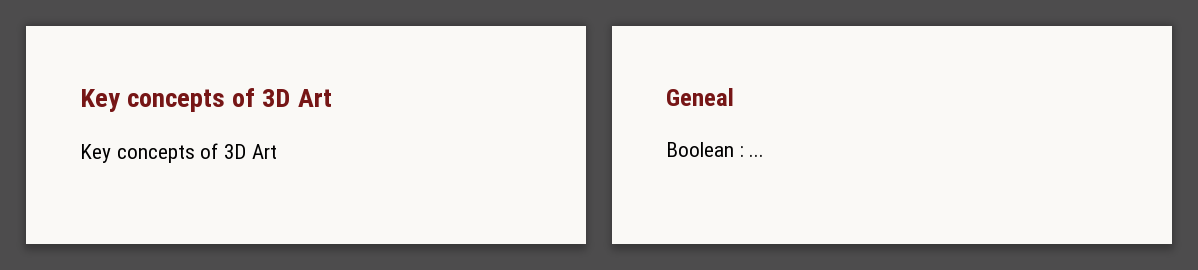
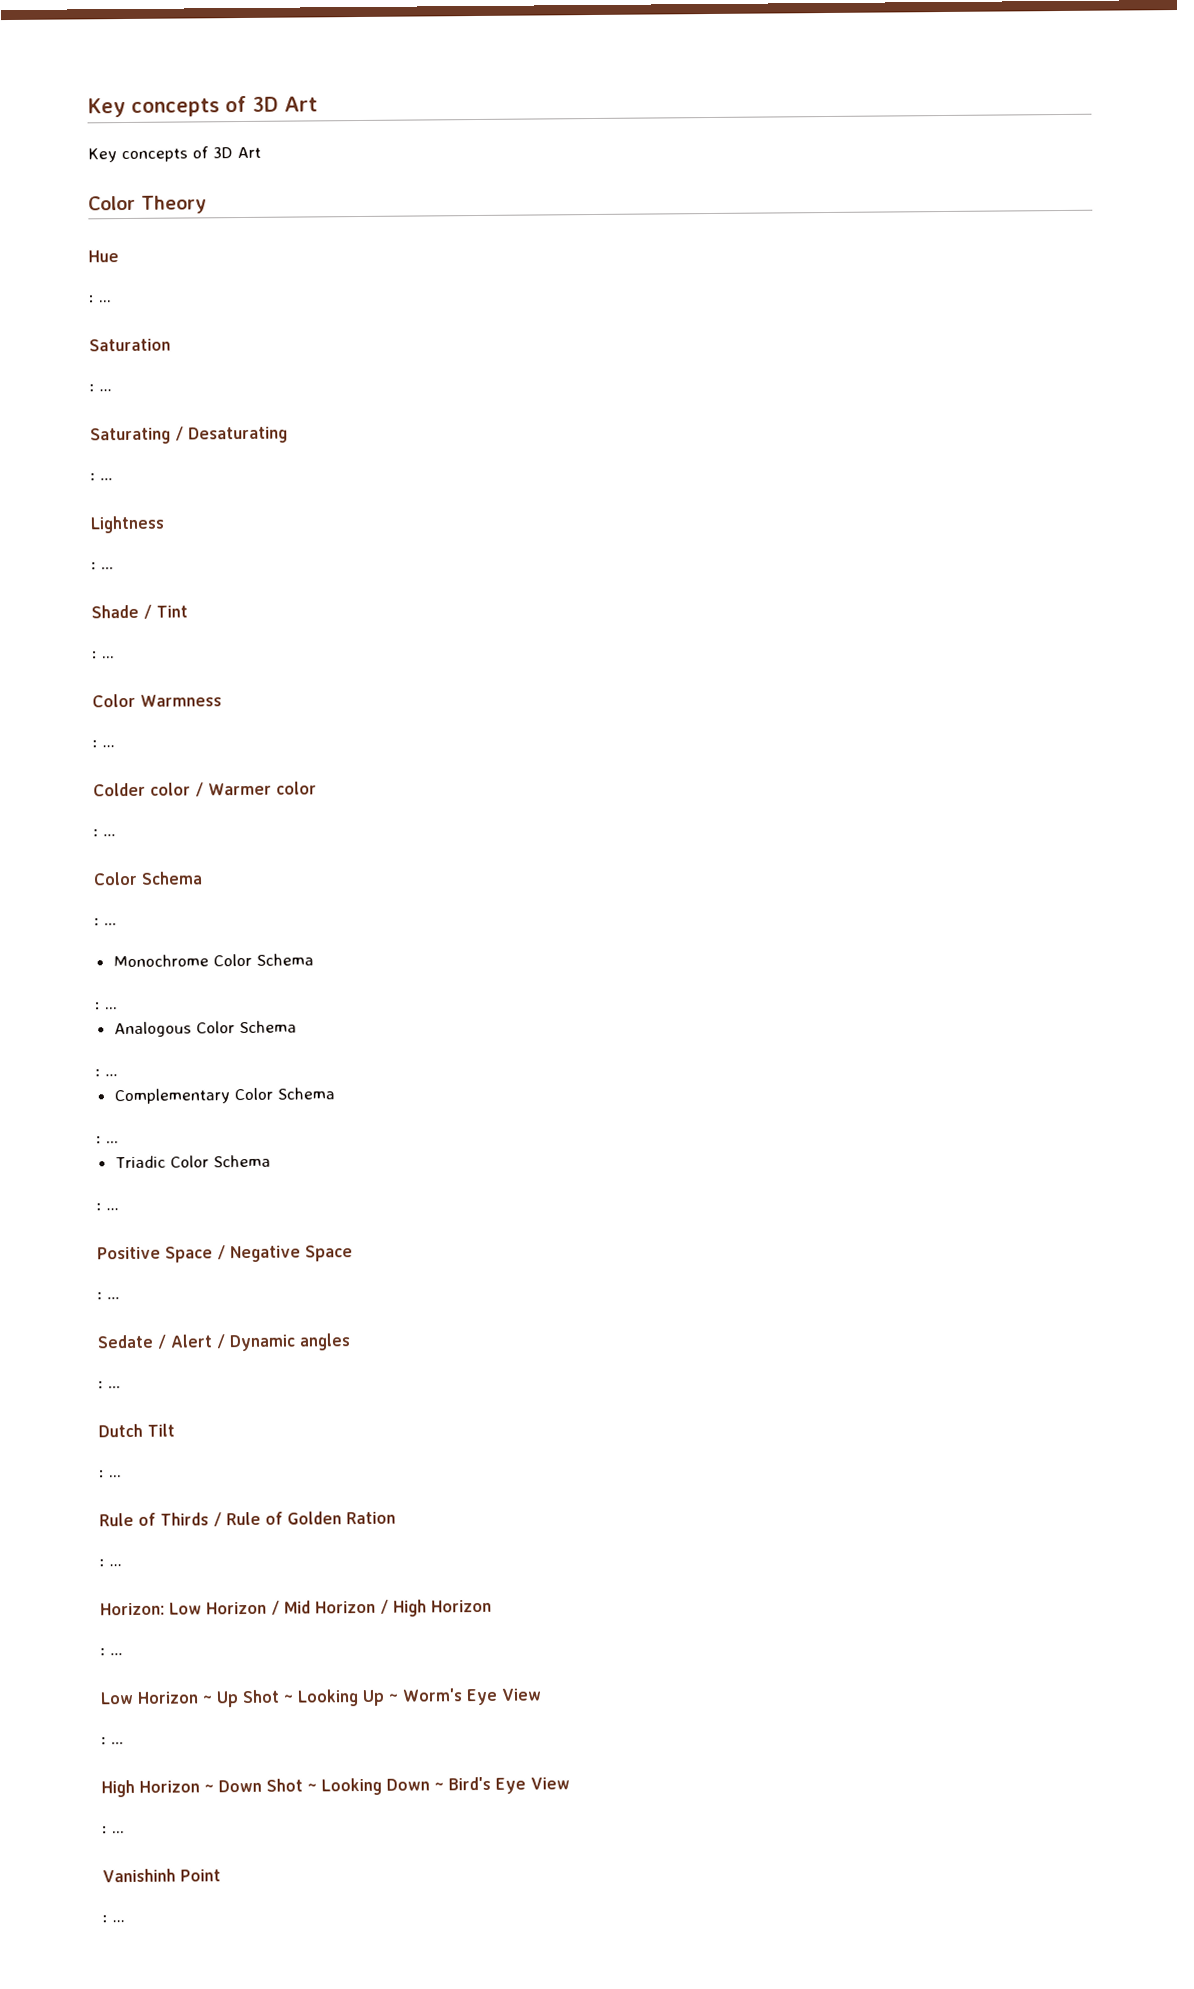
[666,88,734,106] [666,142,765,157] Geneal // Boolean : ... -> [88,195,207,214] [88,250,119,263] [89,295,112,303] [89,338,171,352] [89,384,112,392] [90,426,288,445] [90,473,113,481] [90,515,165,534] [91,562,114,570] [91,604,188,619] [92,651,115,659] [92,693,222,708] [92,740,115,748] [93,781,317,797] [93,829,116,837] [93,871,203,886] [94,918,117,926] [112,953,314,968] [95,1002,118,1010] [113,1020,297,1038] [95,1069,118,1077] [113,1087,335,1105] [96,1136,119,1144] [114,1154,271,1169] [96,1203,119,1211] [97,1245,353,1263] [97,1292,120,1300] [97,1333,351,1352] [98,1381,121,1389] [98,1423,175,1438] [99,1470,122,1478] [99,1511,396,1527] [99,1559,122,1567] [100,1599,492,1617] [100,1648,123,1656] [100,1688,542,1708] [101,1737,124,1745] [101,1776,570,1798] [102,1826,125,1834] [102,1868,221,1883] [102,1915,125,1923] Color Theory // Hue // : ... // Saturation // : ... // Saturating / Desaturating // : ... // Lightness // : ... // Shade / Tint // : ... // Color Warmness // : ... // Colder color / Warmer color // : ... // Color Schema // : ... // Monochrome Color Schema // : ... // Analogous Color Schema // : ... // Complementary Color Schema // : ... // Triadic Color Schema // : ... // Positive Space / Negative Space // : ... // Sedate / Alert / Dynamic angles // : ... // Dutch Tilt // : ... // Rule of Thirds / Rule of Golden Ration // : ... // Horizon: Low Horizon / Mid Horizon / High Horizon // : ... // Low Horizon ~ Up Shot ~ Looking Up ~ Worm's Eye View // : ... // High Horizon ~ Down Shot ~ Looking Down ~ Bird's Eye View // : ... // Vanishinh Point // : ...

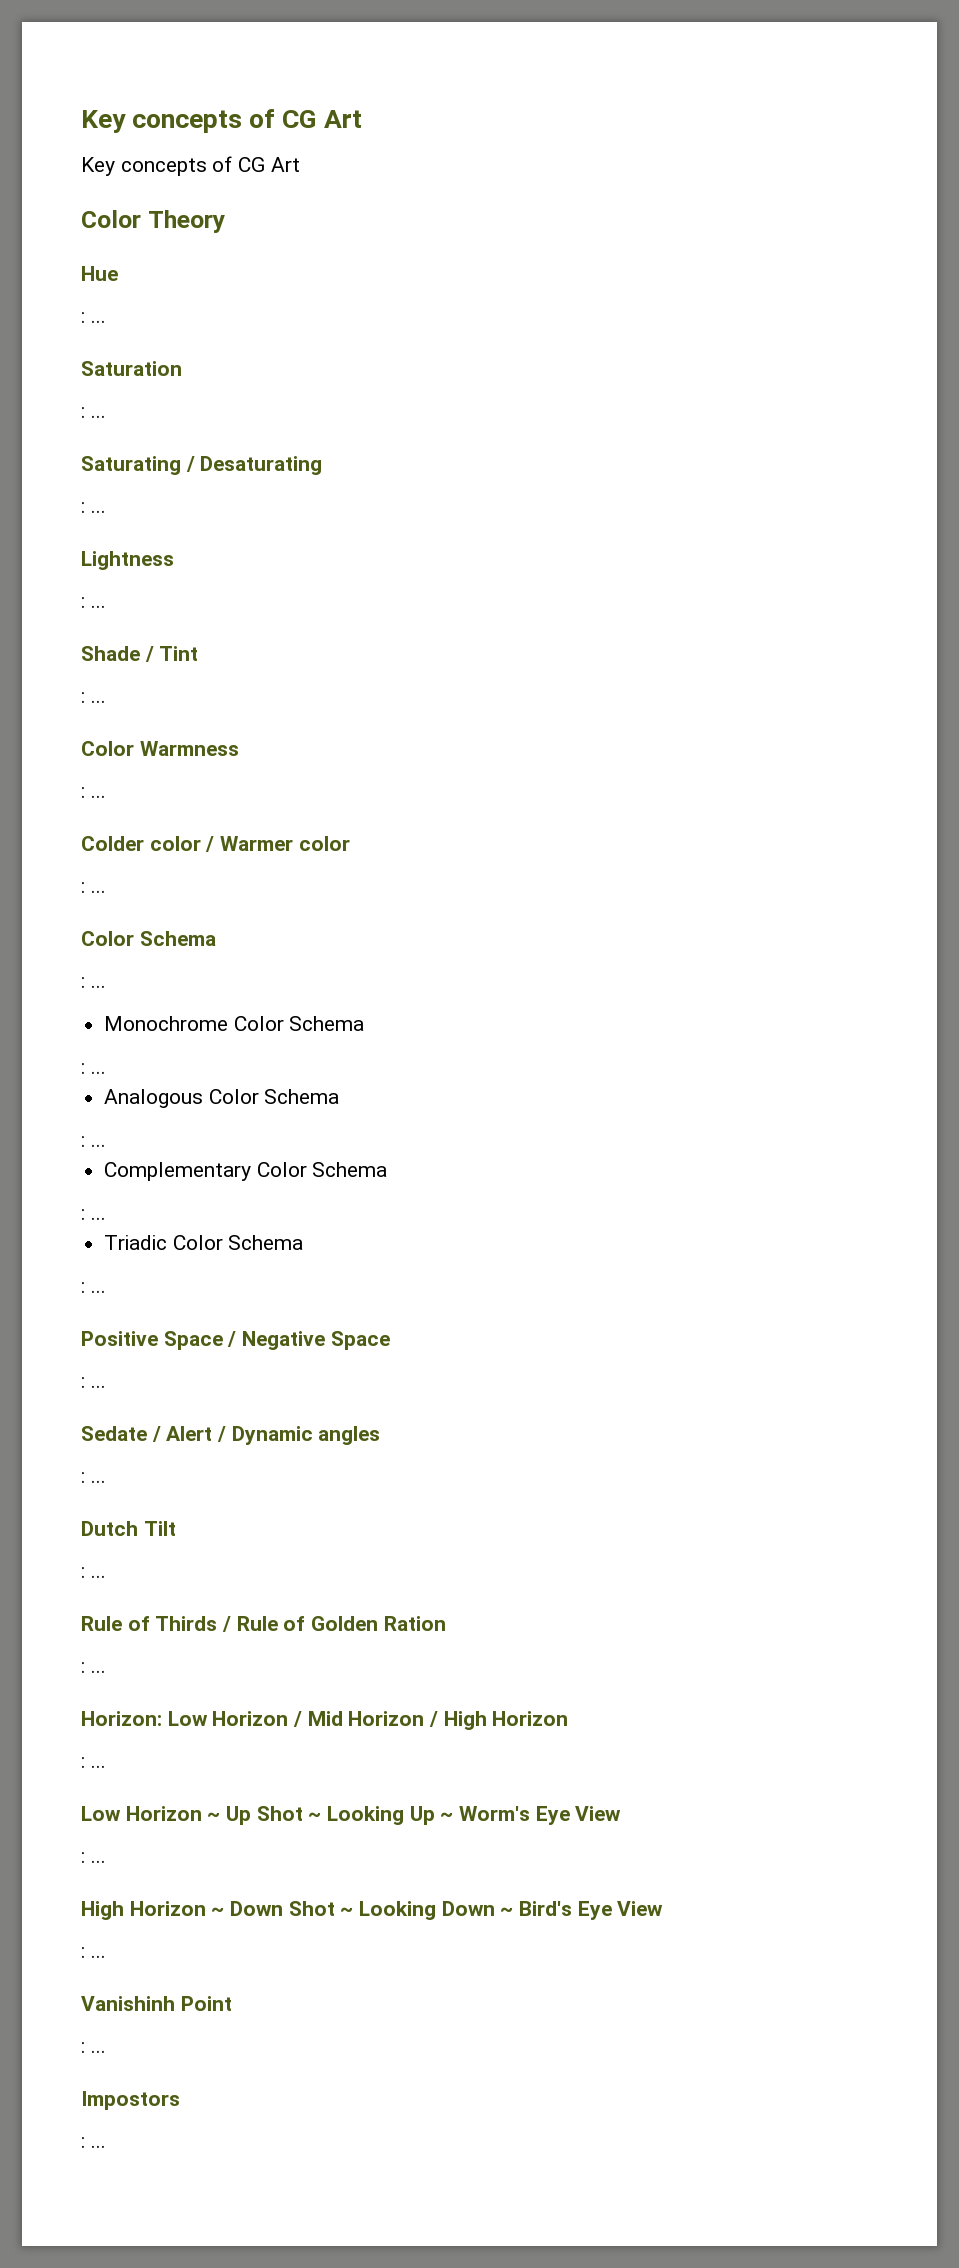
[87,95,279,118] Key concepts of 3D -> [81,109,317,133] Key concepts of CG
[212,147,233,159] 3D -> [238,157,266,172] CG
(125, 1921) none -> [81,2091,180,2110] [81,2137,106,2148] // Impostors // : ...

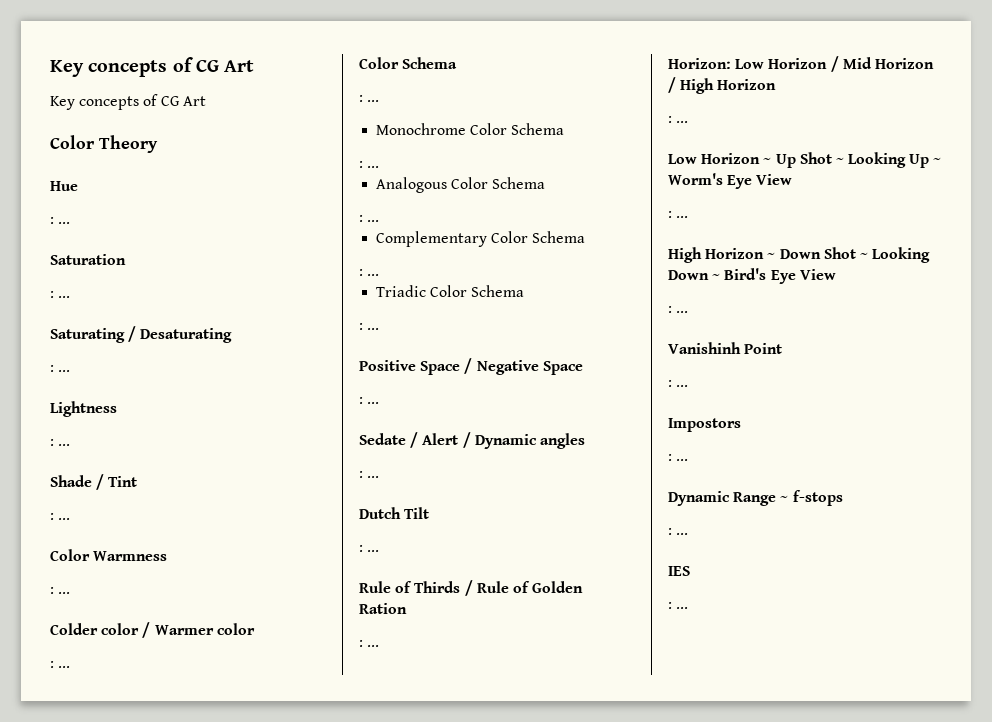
(106, 2146) none -> [668,490,843,506] [668,528,689,535] [668,566,690,576] [668,602,689,609] // Dynamic Range ~ f-stops // : ... // IES // : ...

